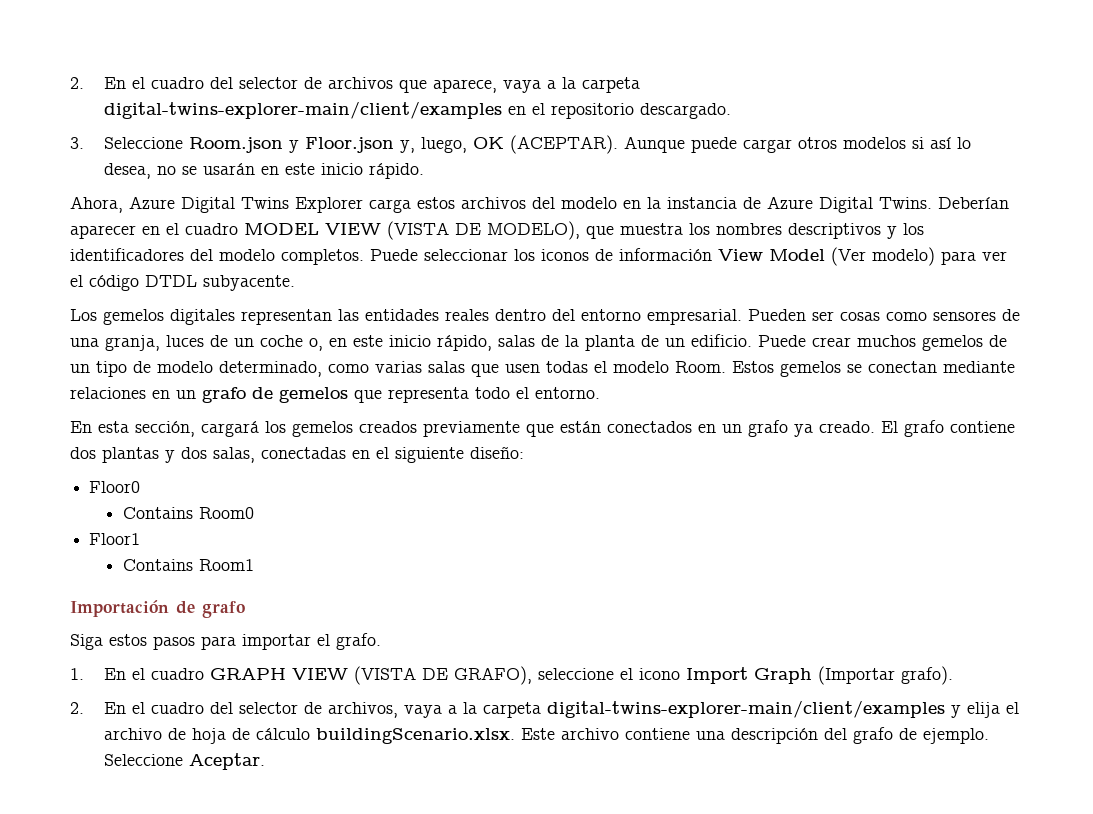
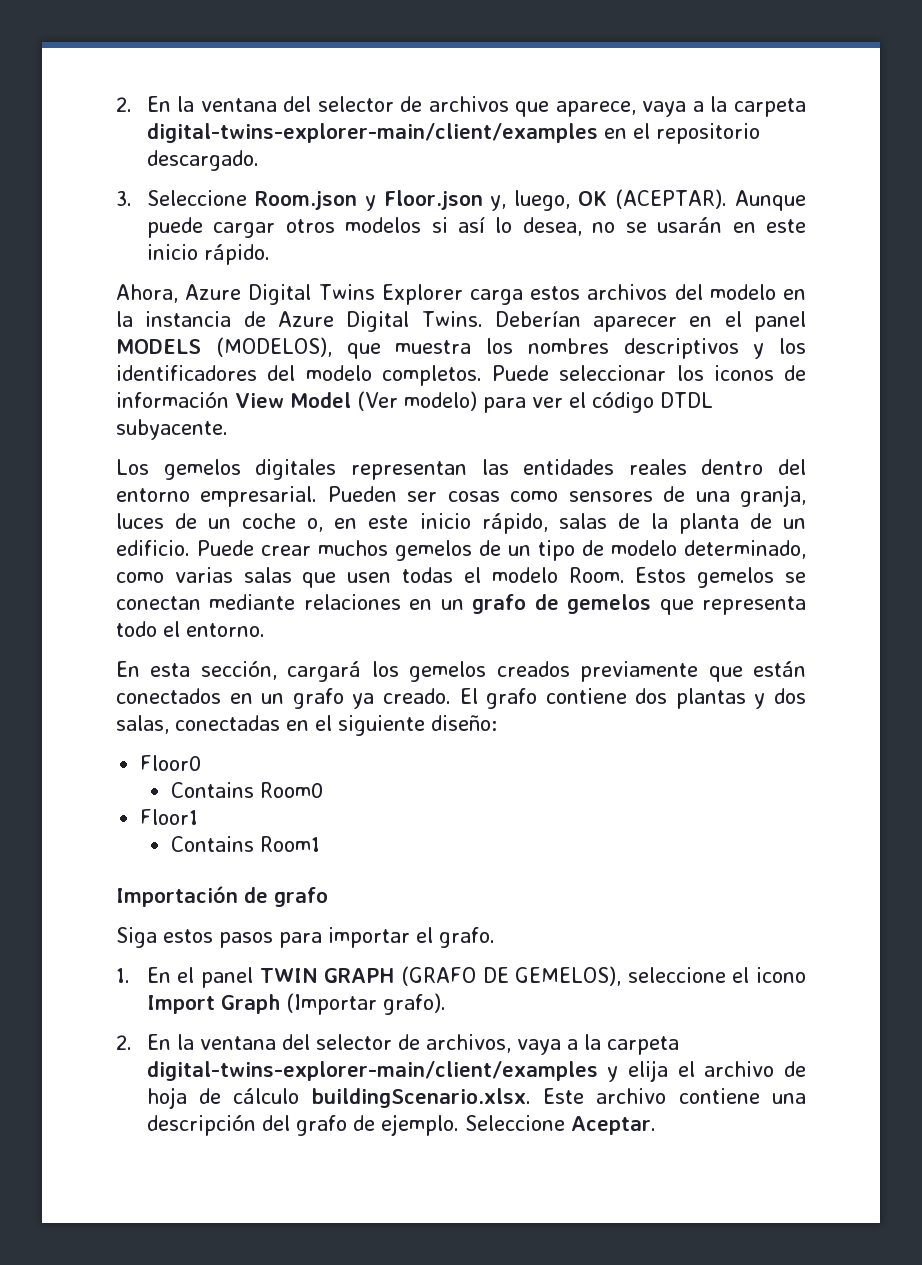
[70,77,204,89] 2. En el cuadro -> [116,96,277,112] 2. En la ventana
[185,221,580,240] cuadro MODEL VIEW (VISTA DE MODELO), -> [754,311,806,332] [116,337,332,357] panel MODELS (MODELOS),
[150,666,532,685] cuadro GRAPH VIEW (VISTA DE GRAFO), -> [201,966,622,988] panel TWIN GRAPH (GRAFO DE GEMELOS),
[131,702,204,714] el cuadro -> [176,1034,276,1050] la ventana

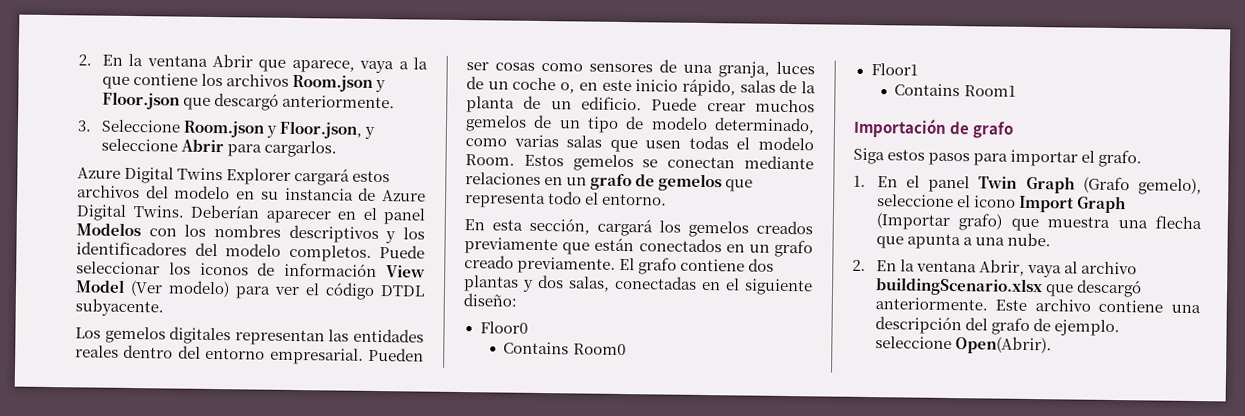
[116,96,509,112] 2. En la ventana del selector de archivos -> [78,53,254,68] 2. En la ventana Abrir
[734,98,806,117] [146,123,760,144] [146,150,259,171] [116,189,806,211] [146,217,806,238] [146,244,270,265] [116,284,178,303] carpeta digital-twins-explorer-main/client/examples en el repositorio descargado. // 3. Seleccione Room.json y Floor.json y, luego, OK (ACEPTAR). Aunque puede cargar otros modelos si así lo desea, no se usarán en este inicio rápido. // Ahora, -> [101,73,387,93] [101,91,396,111] [77,119,376,139] [100,138,338,158] que contiene los archivos Room.json y Floor.json que descargó anteriormente. // 3. Seleccione Room.json y Floor.json, y seleccione Abrir para cargarlos. //
[469,289,523,305] carga -> [294,167,351,186] cargará
[116,311,133,327] la -> [260,191,279,200] su
[116,337,472,359] MODELS (MODELOS), que muestra -> [76,222,177,237] Modelos con
[352,688,451,709] ya creado. -> [464,255,617,274] creado previamente.
[259,966,622,986] TWIN GRAPH (GRAFO DE GEMELOS), -> [978,175,1202,196] Twin Graph (Grafo gemelo),
[382,993,446,1015] [116,1034,679,1055] [146,1060,806,1082] [146,1087,531,1109] grafo). // 2. En la ventana del selector de archivos, vaya a la carpeta digital-twins-explorer-main/client/examples y elija el archivo de hoja de cálculo buildingScenario.xlsx. -> [958,213,1202,232] [875,232,1052,250] [852,259,1138,278] [874,277,1143,298] [874,297,988,311] grafo) que muestra una flecha que apunta a una nube. // 2. En la ventana Abrir, vaya al archivo buildingScenario.xlsx que descargó anteriormente.
[464,1115,656,1135] Seleccione Aceptar. -> [874,336,1053,355] seleccione Open(Abrir).

